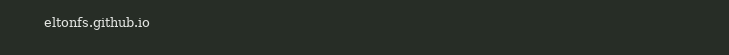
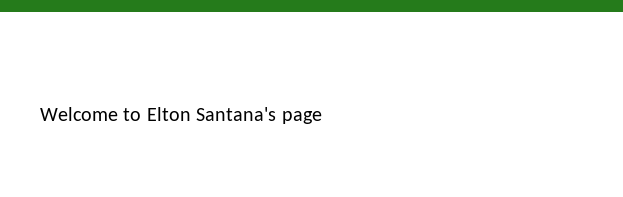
[44,17,150,30] eltonfs.github.io -> [40,107,322,124] Welcome to Elton Santana's page

